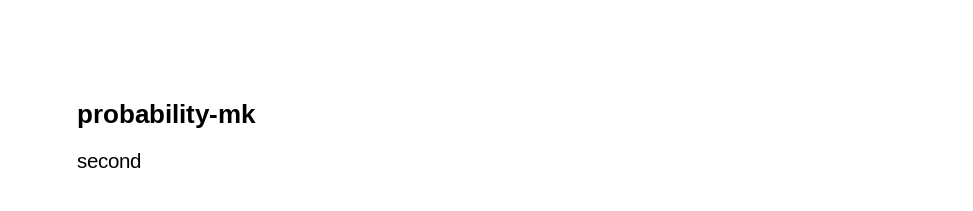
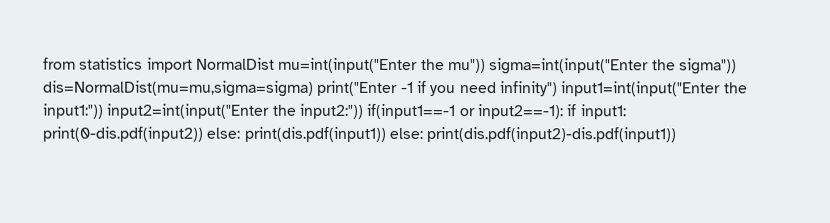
[77,104,256,128] [77,153,141,168] probability-mk // second -> [43,57,737,75] [43,80,748,97] [42,103,627,120] [42,126,677,143] from statistics import NormalDist mu=int(input("Enter the mu")) sigma=int(input("Enter the sigma")) dis=NormalDist(mu=mu,sigma=sigma) print("Enter -1 if you need infinity") input1=int(input("Enter the input1:")) input2=int(input("Enter the input2:")) if(input1==-1 or input2==-1): if input1: print(0-dis.pdf(input2)) else: print(dis.pdf(input1)) else: print(dis.pdf(input2)-dis.pdf(input1))

